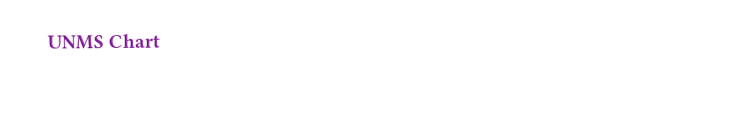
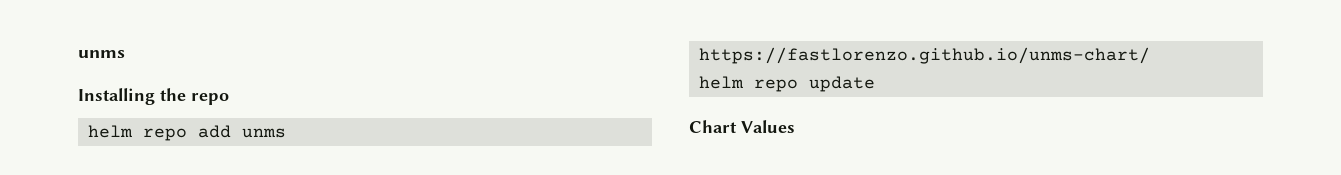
[47,33,161,50] UNMS Chart -> [78,50,125,58] [78,88,229,105] [88,125,287,141] [699,47,1151,64] [699,76,876,92] [689,120,795,133] unms // Installing the repo // helm repo add unms https://fastlorenzo.github.io/unms-chart/ // helm repo update // Chart Values

